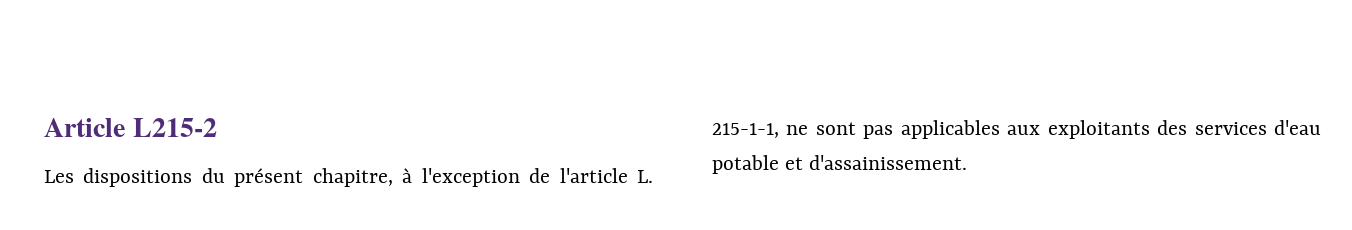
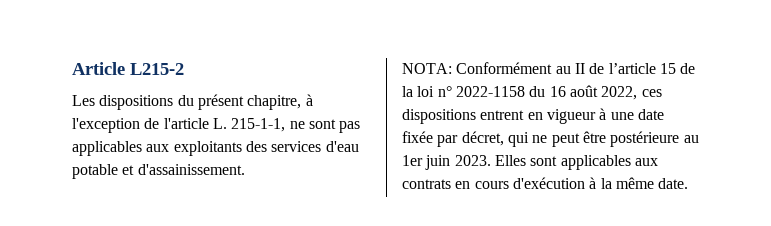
(968, 162) none -> [402,62,696,74] [402,85,662,100] [402,108,664,124] [402,131,699,147] [402,155,658,170] [402,177,689,189] // NOTA: Conformément au II de l’article 15 de la loi n° 2022-1158 du 16 août 2022, ces dispositions entrent en vigueur à une date fixée par décret, qui ne peut être postérieure au 1er juin 2023. Elles sont applicables aux contrats en cours d'exécution à la même date.

